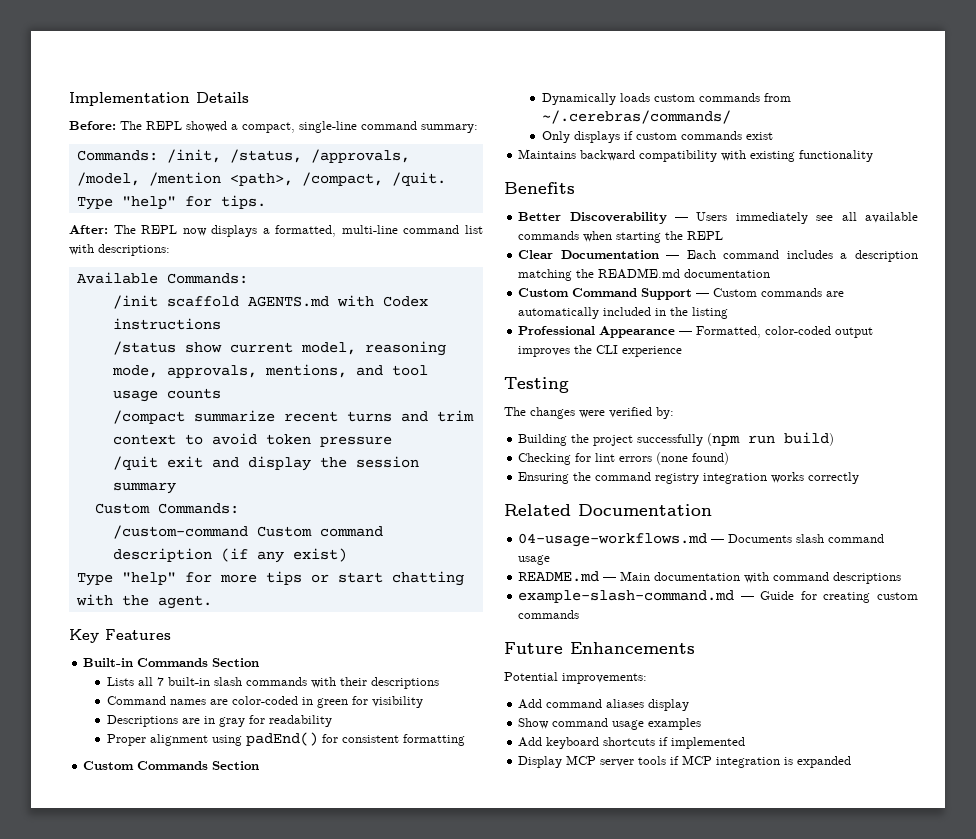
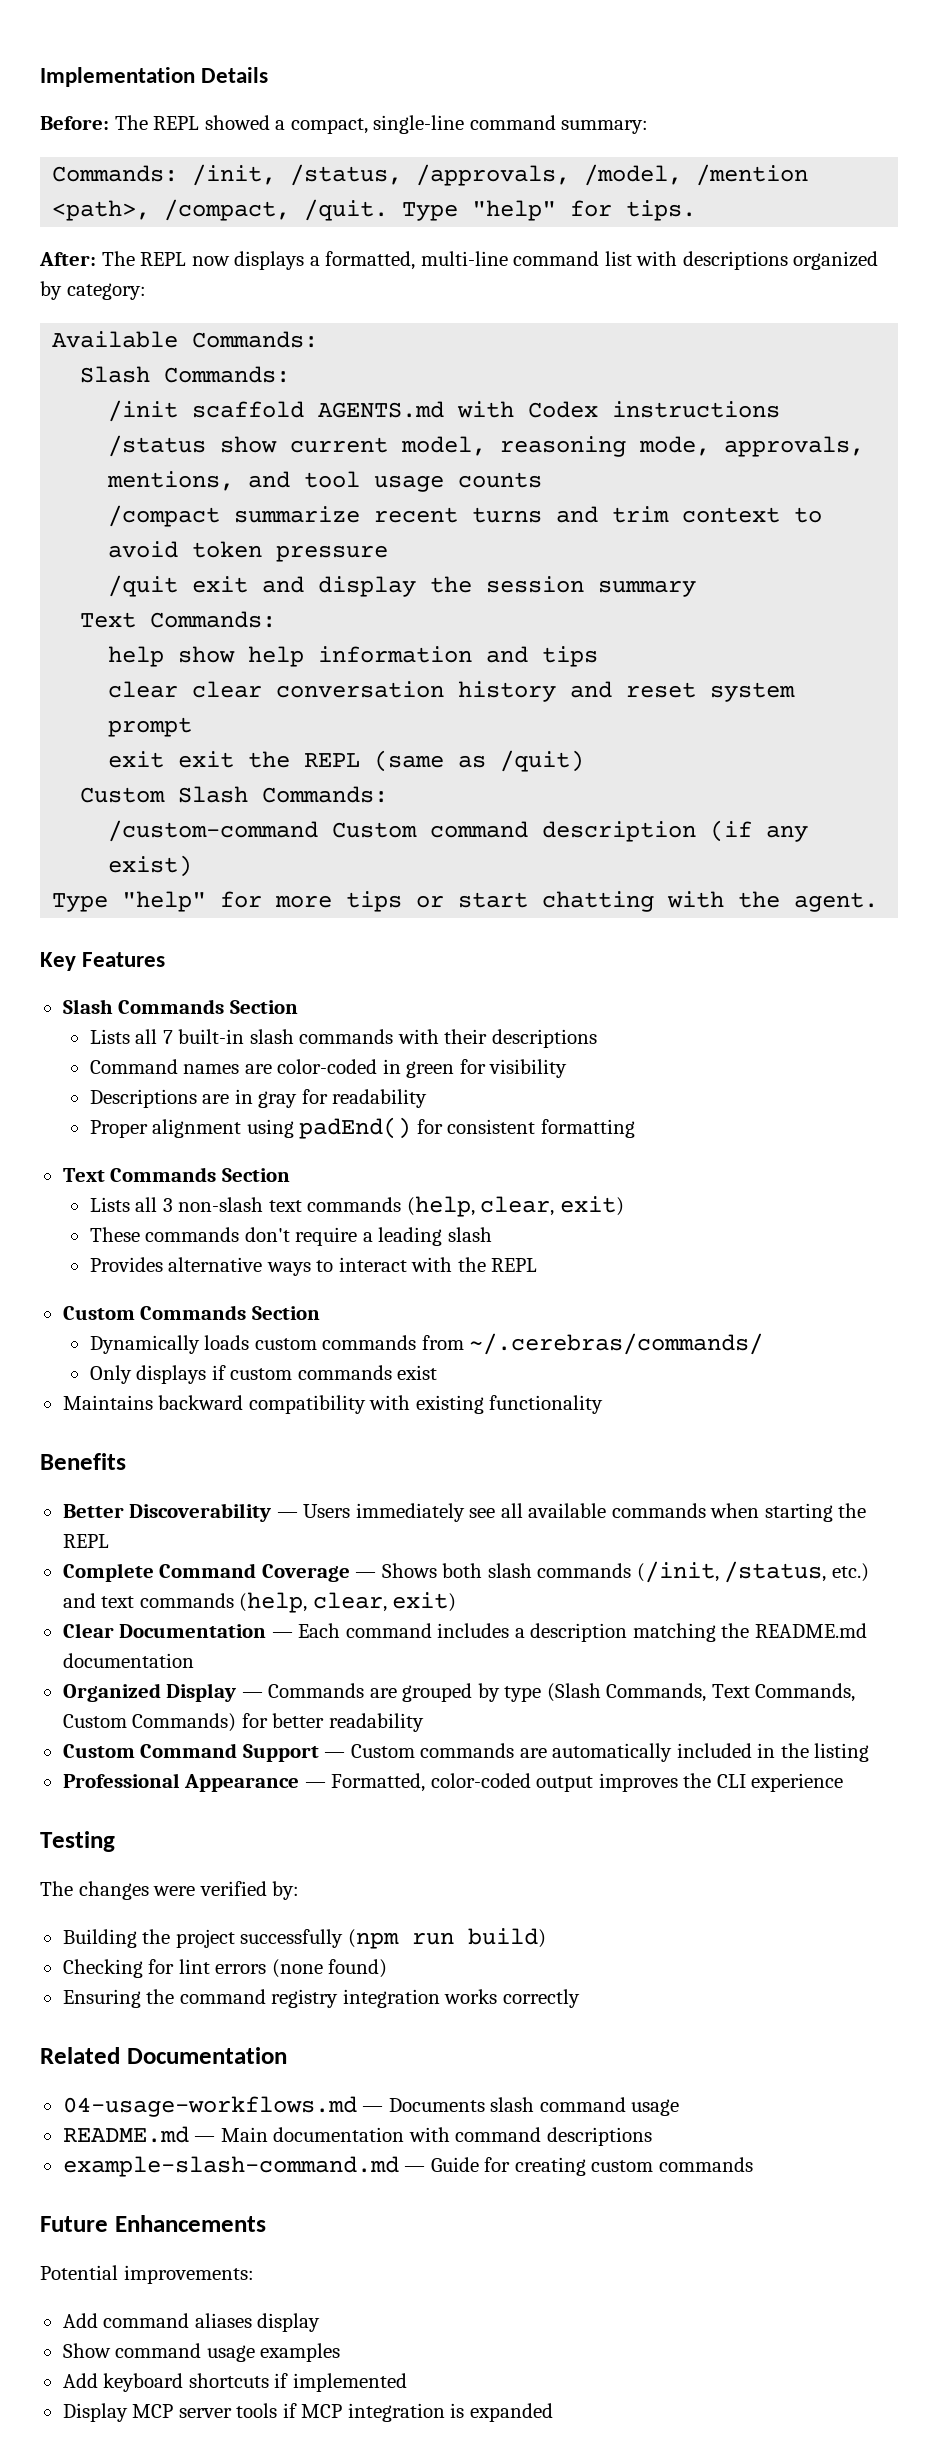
[98,244,170,256] descriptions: -> [682,251,879,270] [40,281,146,300] descriptions organized by category:
(248, 278) none -> [80,366,291,383] // Slash Commands:
[94,503,150,514] // Custom -> [80,611,277,628] [108,646,599,667] [108,681,796,702] [108,717,193,737] [108,750,585,772] [80,786,249,803] // Text Commands: // help show help information and tips // clear clear conversation history and reset system prompt // exit exit the REPL (same as /quit) // Custom Slash
[83,658,134,667] Built-in -> [62,999,113,1014] Slash
(465, 740) none -> [62,1167,290,1182] [89,1196,624,1217] [89,1227,492,1246] [89,1257,538,1276] // Text Commands Section // Lists all 3 non-slash text commands (help, clear, exit) // These commands don't require a leading slash // Provides alternative ways to interact with the REPL
(724, 235) none -> [62,1561,869,1583] [62,1592,457,1613] // Complete Command Coverage — Shows both slash commands (/init, /status, etc.) and text commands (help, clear, exit)
(771, 273) none -> [62,1683,856,1702] [62,1713,424,1732] // Organized Display — Commands are grouped by type (Slash Commands, Text Commands, Custom Commands) for better readability

